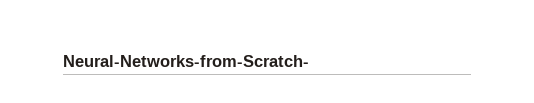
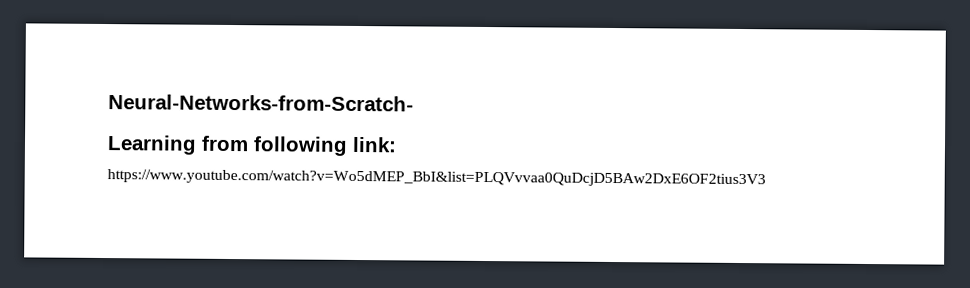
(309, 61) none -> [107,135,397,156] [107,169,766,188] // Learning from following link: // https://www.youtube.com/watch?v=Wo5dMEP_BbI&list=PLQVvvaa0QuDcjD5BAw2DxE6OF2tius3V3

